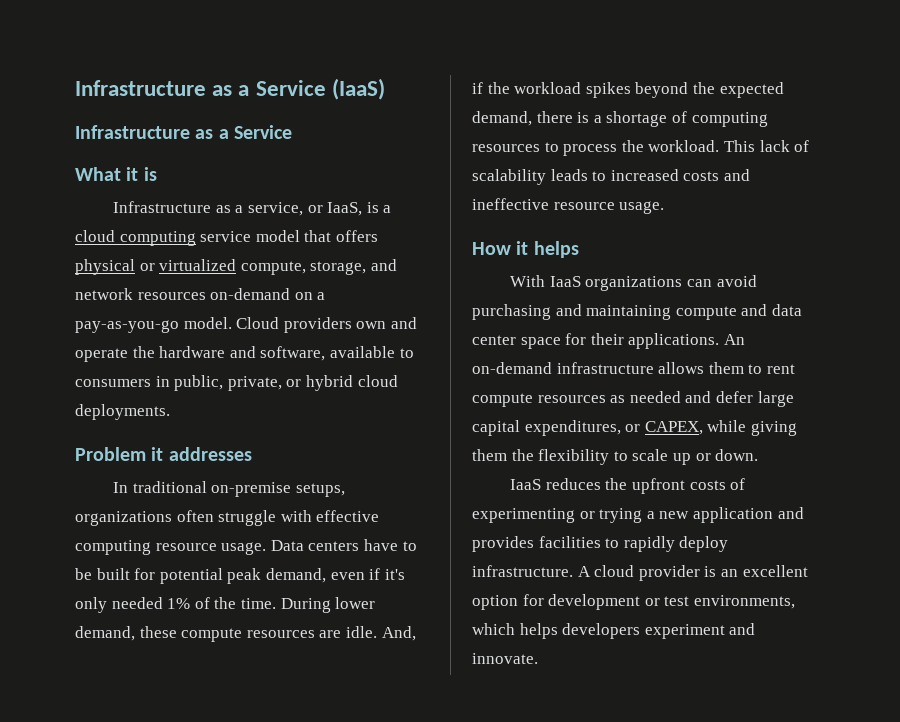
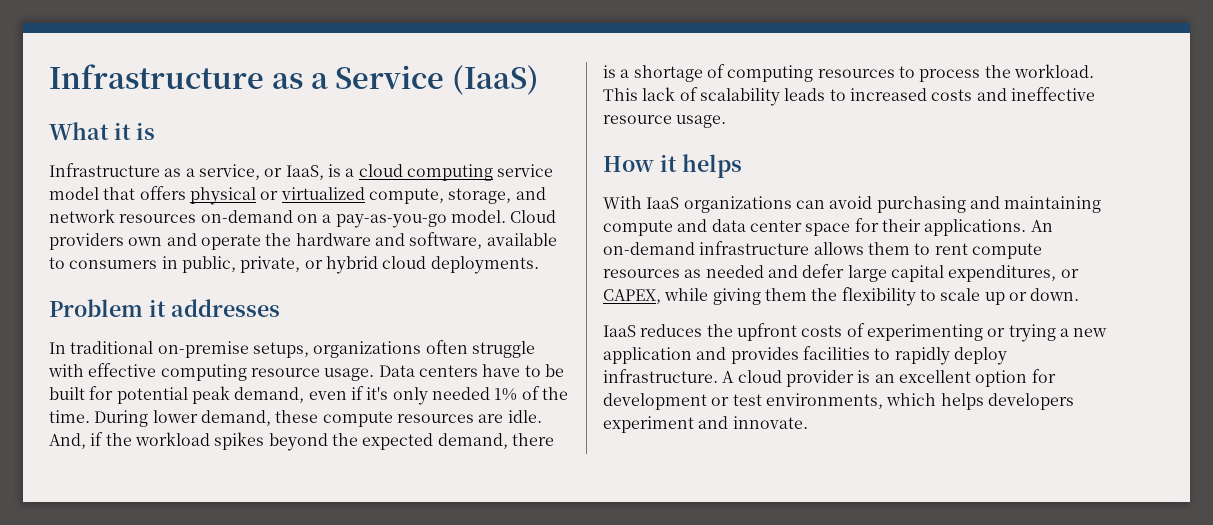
[75,125,293,139] // Infrastructure as a Service -> (540, 80) none

